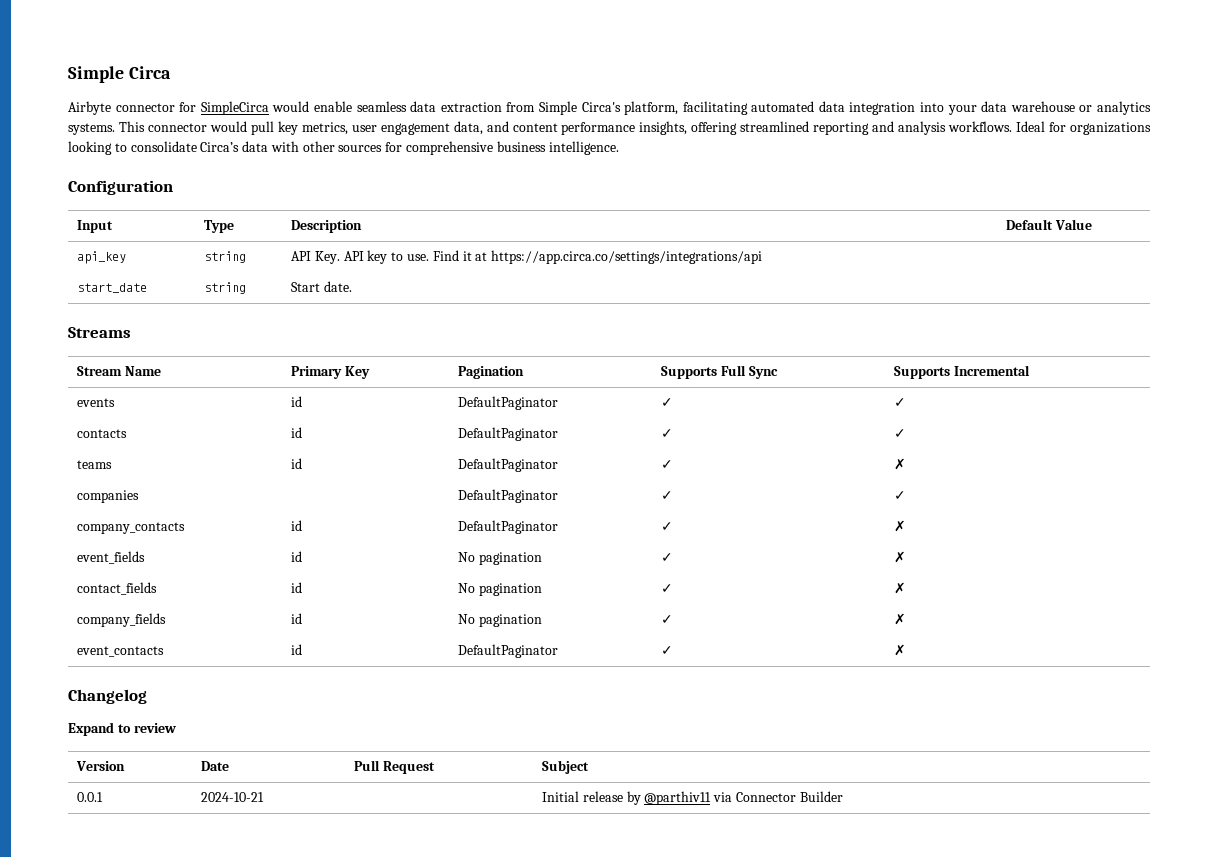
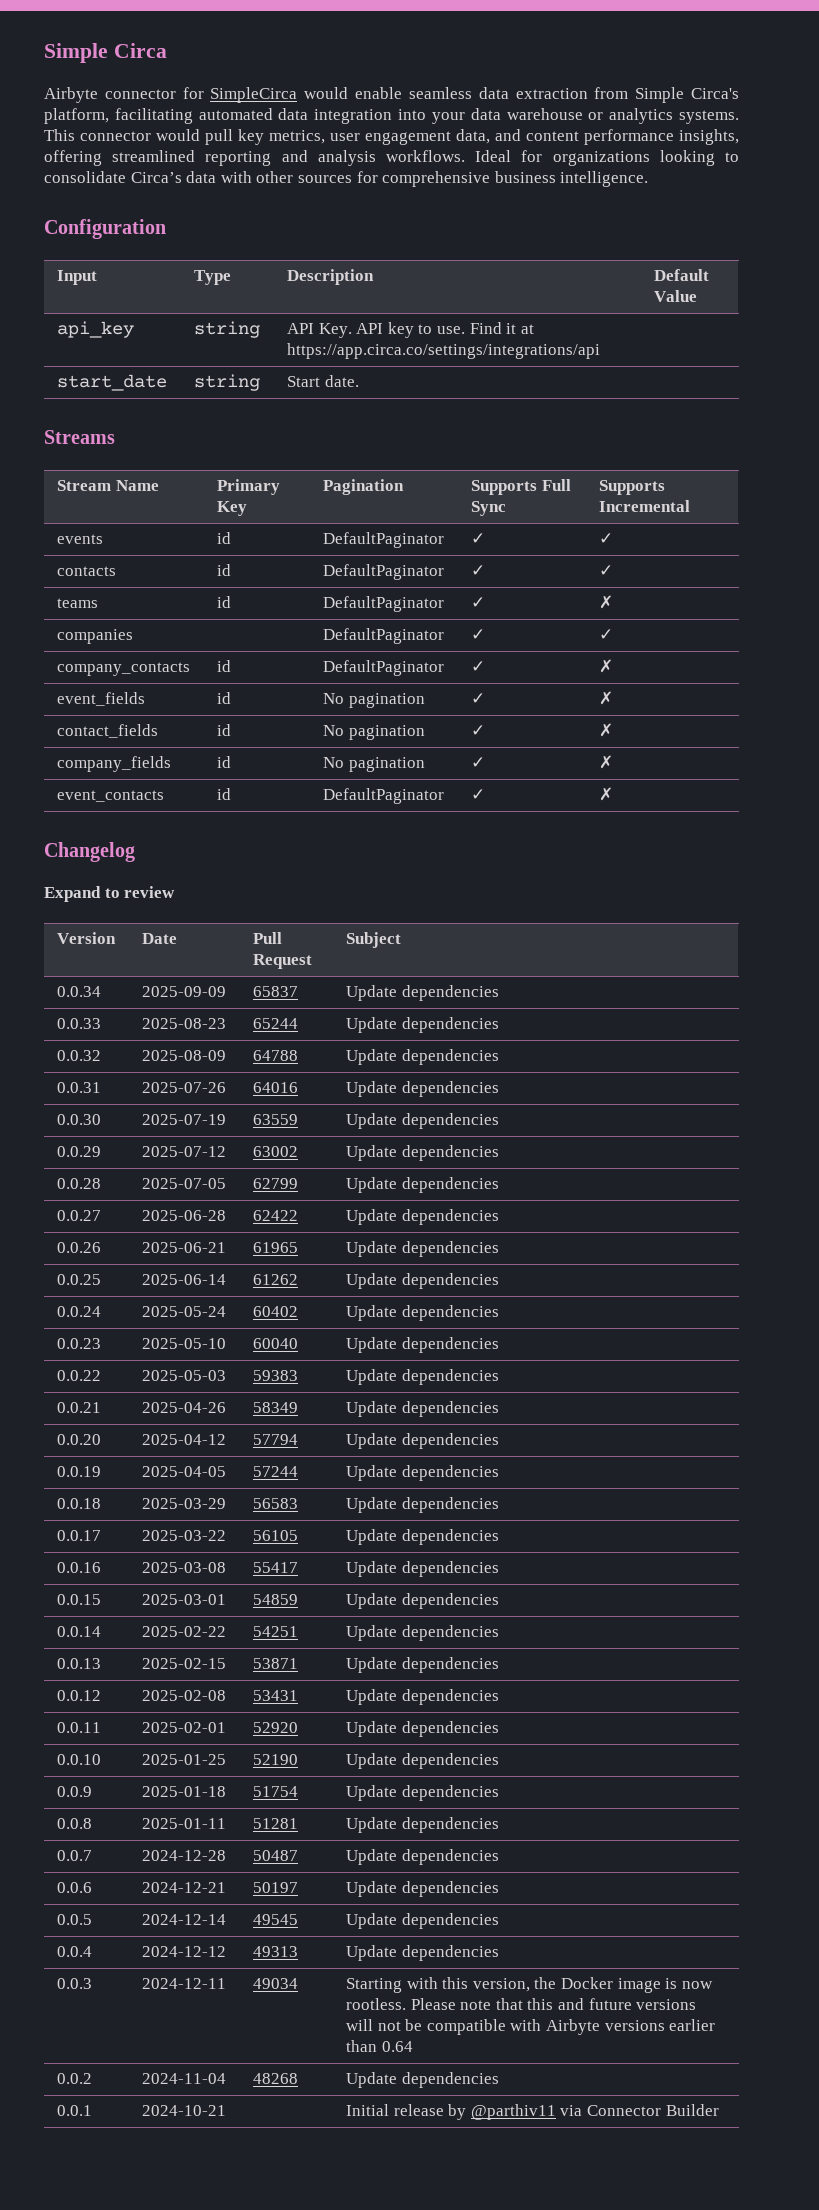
(590, 767) none -> [57,986,102,997] [142,986,227,997] [253,986,299,997] [346,985,499,1001] [57,1018,102,1029] [142,1018,227,1029] [253,1018,299,1029] [346,1017,499,1033] [57,1050,102,1061] [142,1050,227,1061] [253,1050,299,1061] [346,1049,499,1065] [57,1082,102,1093] [142,1082,227,1093] [253,1082,299,1093] [346,1081,499,1097] [57,1114,102,1125] [142,1114,227,1125] [253,1114,299,1125] [346,1113,499,1129] [57,1146,102,1157] [142,1146,227,1157] [253,1146,299,1157] [346,1145,499,1161] [57,1178,102,1189] [142,1178,227,1189] [253,1178,299,1189] [346,1177,499,1193] [57,1210,102,1221] [142,1210,227,1221] [253,1210,299,1221] [346,1209,499,1225] [57,1242,102,1253] [142,1242,227,1253] [253,1242,299,1253] [346,1241,499,1257] [57,1274,102,1285] [142,1274,227,1285] [253,1274,299,1285] [346,1273,499,1289] [57,1306,102,1317] [142,1306,227,1317] [253,1306,299,1317] [346,1305,499,1321] [57,1338,102,1349] [142,1338,227,1349] [253,1338,299,1349] [346,1337,499,1353] [57,1370,102,1381] [142,1370,227,1381] [253,1370,299,1381] [346,1369,499,1385] [57,1402,102,1413] [142,1402,227,1413] [253,1402,299,1413] [346,1401,499,1417] [57,1434,102,1445] [142,1434,227,1445] [253,1434,299,1445] [346,1433,499,1449] [57,1466,102,1477] [142,1466,227,1477] [253,1466,299,1477] [346,1465,499,1481] [57,1498,102,1509] [142,1498,227,1509] [253,1498,299,1509] [346,1497,499,1513] [57,1530,102,1541] [142,1530,227,1541] [253,1530,299,1541] [346,1529,499,1545] [57,1562,102,1573] [142,1562,227,1573] [253,1562,299,1573] [346,1561,499,1577] [57,1594,102,1605] [142,1594,227,1605] [253,1594,299,1605] [346,1593,499,1609] [57,1626,102,1637] [142,1626,227,1637] [253,1626,299,1637] [346,1625,499,1641] [57,1658,102,1669] [142,1658,227,1669] [253,1658,299,1669] [346,1657,499,1673] [57,1690,102,1701] [142,1690,227,1701] [253,1690,299,1701] [346,1689,499,1705] [57,1722,102,1733] [142,1722,227,1733] [253,1722,299,1733] [346,1721,499,1737] [57,1754,102,1765] [142,1754,227,1765] [253,1754,299,1765] [346,1753,499,1769] [57,1786,93,1797] [142,1786,227,1797] [253,1786,299,1797] [346,1785,499,1801] [57,1818,93,1829] [142,1818,227,1829] [253,1818,299,1829] [346,1817,499,1833] [57,1850,93,1861] [142,1850,227,1861] [253,1850,299,1861] [346,1849,499,1865] [57,1882,93,1893] [142,1882,227,1893] [253,1882,299,1893] [346,1881,499,1897] [57,1914,93,1925] [142,1914,227,1925] [253,1914,299,1925] [346,1913,499,1929] [57,1946,93,1957] [142,1946,227,1957] [253,1946,299,1957] [346,1945,499,1961] [57,1978,93,1989] [142,1978,227,1989] [253,1978,299,1989] [346,1977,713,1993] [346,1998,697,2010] [346,2019,716,2035] [346,2040,413,2052] [57,2073,93,2084] [142,2073,227,2084] [253,2073,299,2084] [346,2072,499,2088] // 0.0.34 | 2025-09-09 | 65837 | Update dependencies // 0.0.33 | 2025-08-23 | 65244 | Update dependencies // 0.0.32 | 2025-08-09 | 64788 | Update dependencies // 0.0.31 | 2025-07-26 | 64016 | Update dependencies // 0.0.30 | 2025-07-19 | 63559 | Update dependencies // 0.0.29 | 2025-07-12 | 63002 | Update dependencies // 0.0.28 | 2025-07-05 | 62799 | Update dependencies // 0.0.27 | 2025-06-28 | 62422 | Update dependencies // 0.0.26 | 2025-06-21 | 61965 | Update dependencies // 0.0.25 | 2025-06-14 | 61262 | Update dependencies // 0.0.24 | 2025-05-24 | 60402 | Update dependencies // 0.0.23 | 2025-05-10 | 60040 | Update dependencies // 0.0.22 | 2025-05-03 | 59383 | Update dependencies // 0.0.21 | 2025-04-26 | 58349 | Update dependencies // 0.0.20 | 2025-04-12 | 57794 | Update dependencies // 0.0.19 | 2025-04-05 | 57244 | Update dependencies // 0.0.18 | 2025-03-29 | 56583 | Update dependencies // 0.0.17 | 2025-03-22 | 56105 | Update dependencies // 0.0.16 | 2025-03-08 | 55417 | Update dependencies // 0.0.15 | 2025-03-01 | 54859 | Update dependencies // 0.0.14 | 2025-02-22 | 54251 | Update dependencies // 0.0.13 | 2025-02-15 | 53871 | Update dependencies // 0.0.12 | 2025-02-08 | 53431 | Update dependencies // 0.0.11 | 2025-02-01 | 52920 | Update dependencies // 0.0.10 | 2025-01-25 | 52190 | Update dependencies // 0.0.9 | 2025-01-18 | 51754 | Update dependencies // 0.0.8 | 2025-01-11 | 51281 | Update dependencies // 0.0.7 | 2024-12-28 | 50487 | Update dependencies // 0.0.6 | 2024-12-21 | 50197 | Update dependencies // 0.0.5 | 2024-12-14 | 49545 | Update dependencies // 0.0.4 | 2024-12-12 | 49313 | Update dependencies // 0.0.3 | 2024-12-11 | 49034 | Starting with this version, the Docker image is now rootless. Please note that this and future versions will not be compatible with Airbyte versions earlier than 0.64 // 0.0.2 | 2024-11-04 | 48268 | Update dependencies

